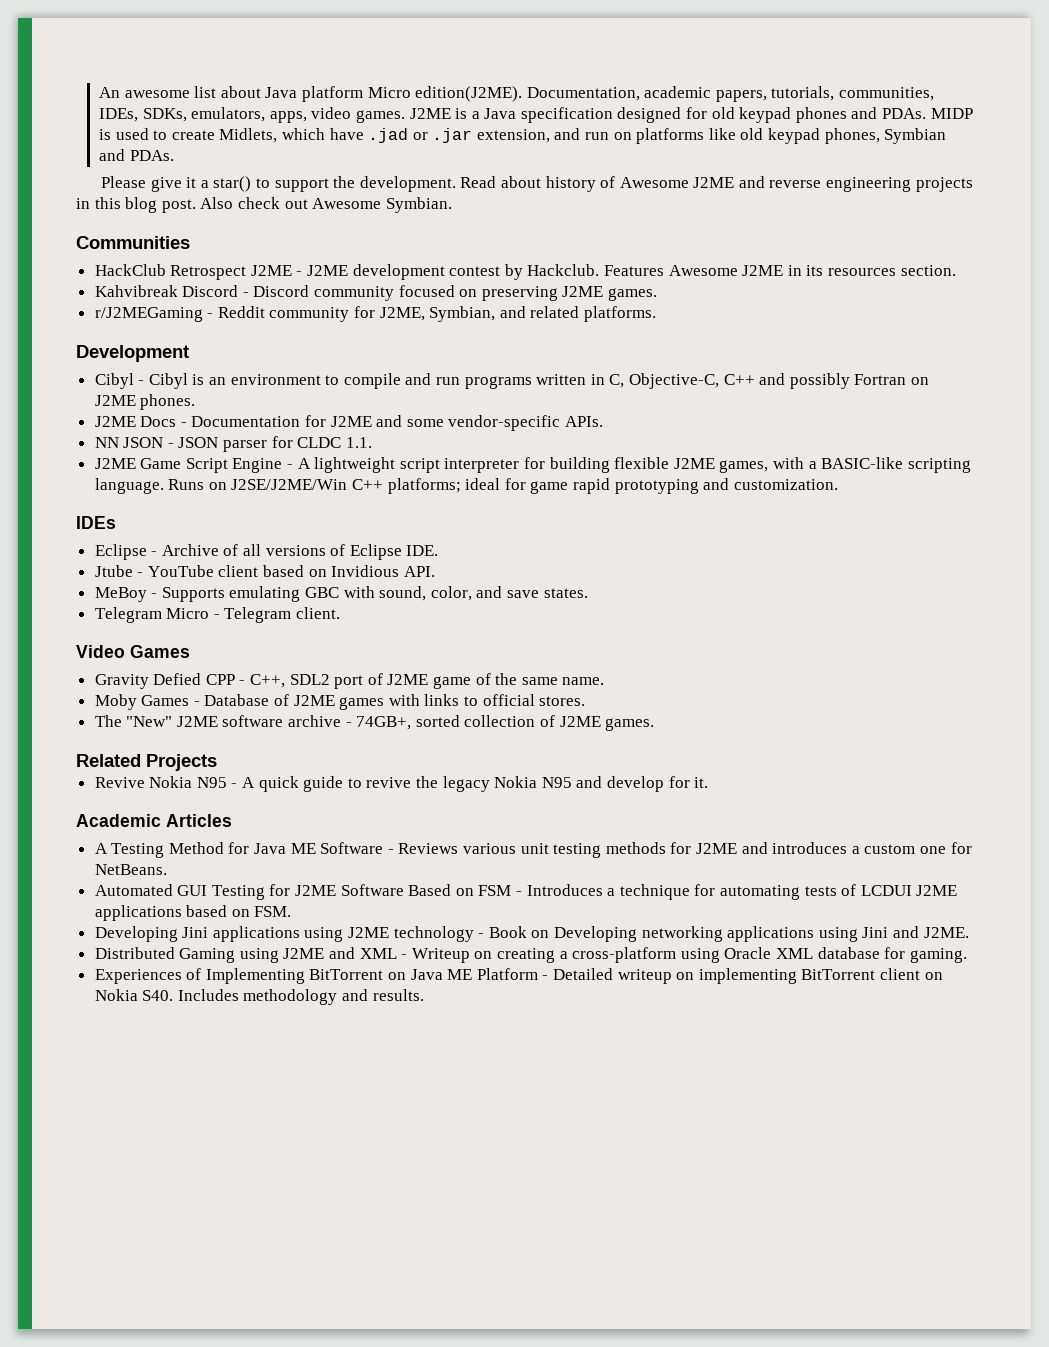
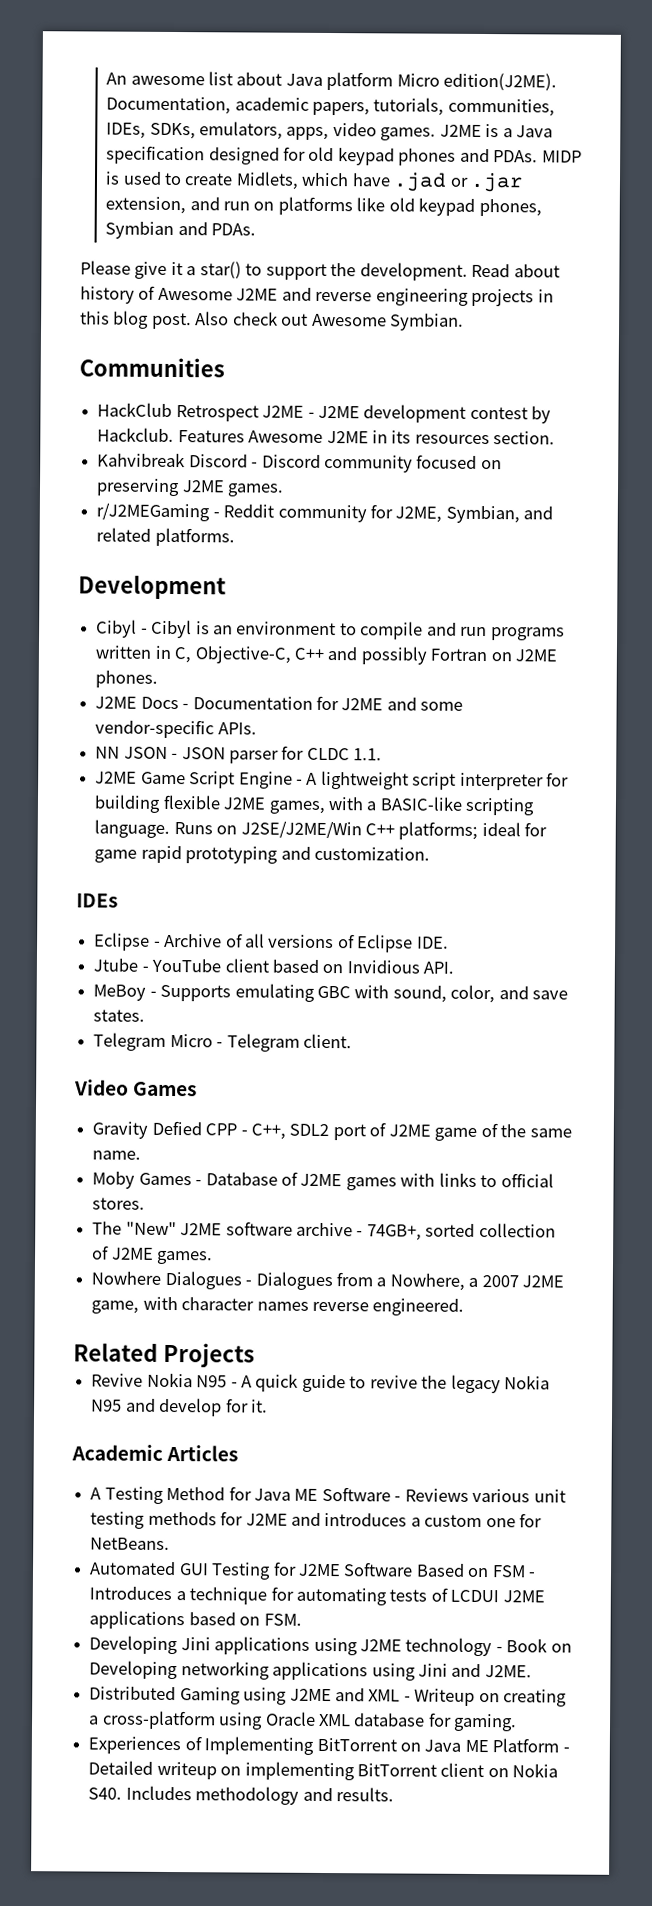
(655, 724) none -> [91,1270,565,1291] [91,1296,465,1316] // Nowhere Dialogues - Dialogues from a Nowhere, a 2007 J2ME game, with character names reverse engineered.

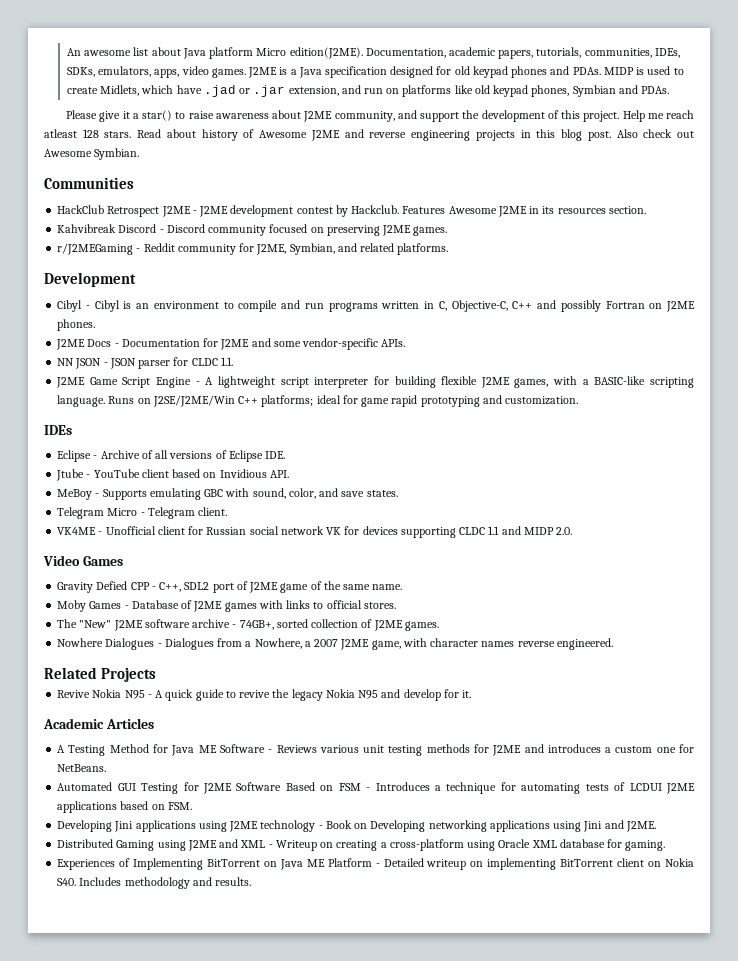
[265,262,468,281] support the development. -> [188,110,694,122] [44,129,132,138] raise awareness about J2ME community, and support the development of this project. Help me reach atleast 128 stars.
(352, 1041) none -> [57,526,573,538] // VK4ME - Unofficial client for Russian social network VK for devices supporting CLDC 1.1 and MIDP 2.0.

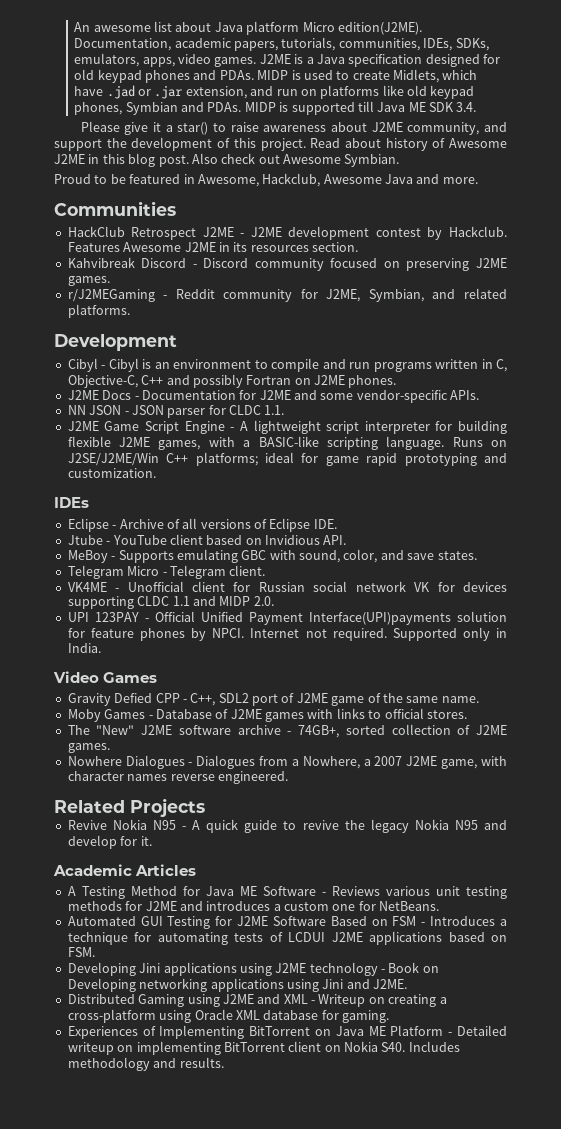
(670, 90) none -> [244,101,477,115] MIDP is supported till Java ME SDK 3.4.
[622,110,694,122] [44,129,132,138] Help me reach atleast 128 stars. -> (306, 144) none
[344,129,515,141] and reverse engineering projects -> (85, 159) none
(140, 154) none -> [54,173,478,187] // Proud to be featured in Awesome, Hackclub, Awesome Java and more.
(573, 531) none -> [67,611,507,625] [67,627,507,641] [67,643,101,653] // UPI 123PAY - Official Unified Payment Interface(UPI)payments solution for feature phones by NPCI. Internet not required. Supported only in India.

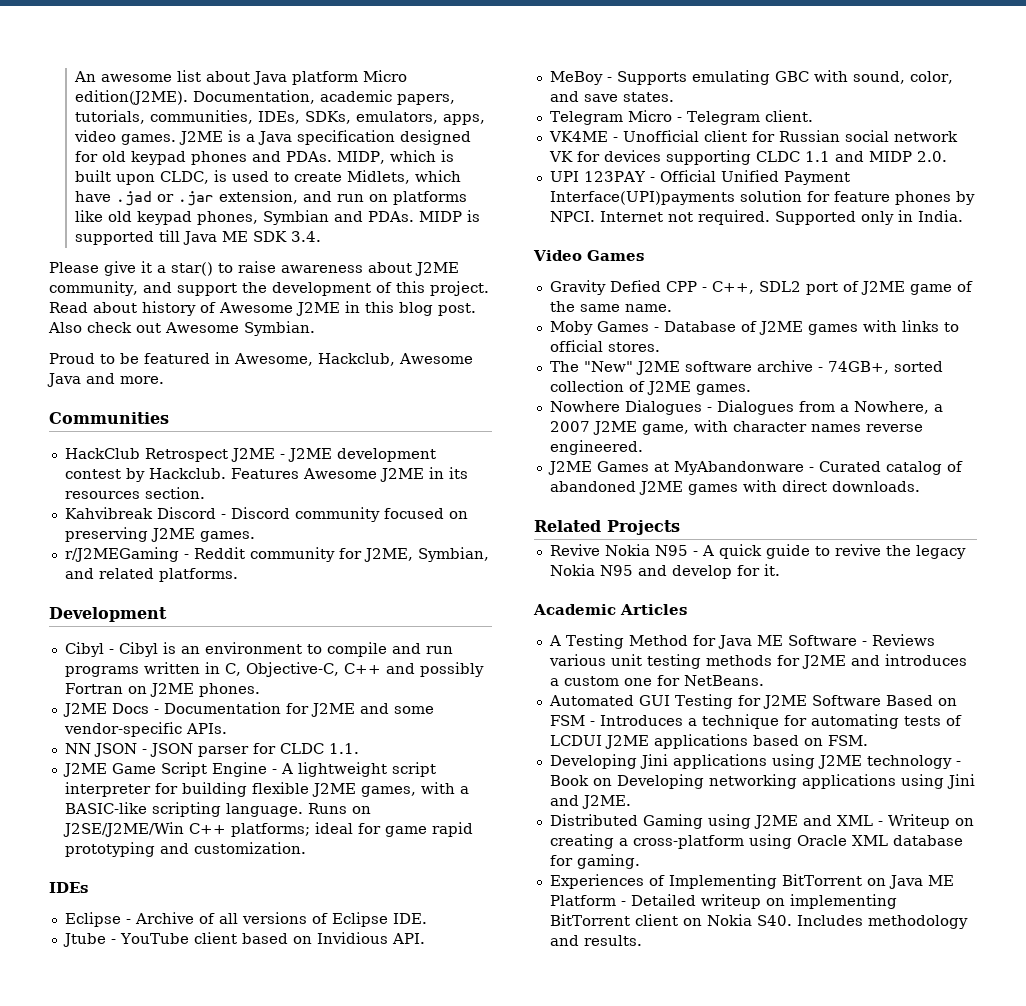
[257,70,289,80] MIDP -> [336,150,454,164] [74,170,209,185] MIDP, which is built upon CLDC,
(288, 777) none -> [547,461,963,475] [549,480,920,495] // J2ME Games at MyAbandonware - Curated catalog of abandoned J2ME games with direct downloads.

